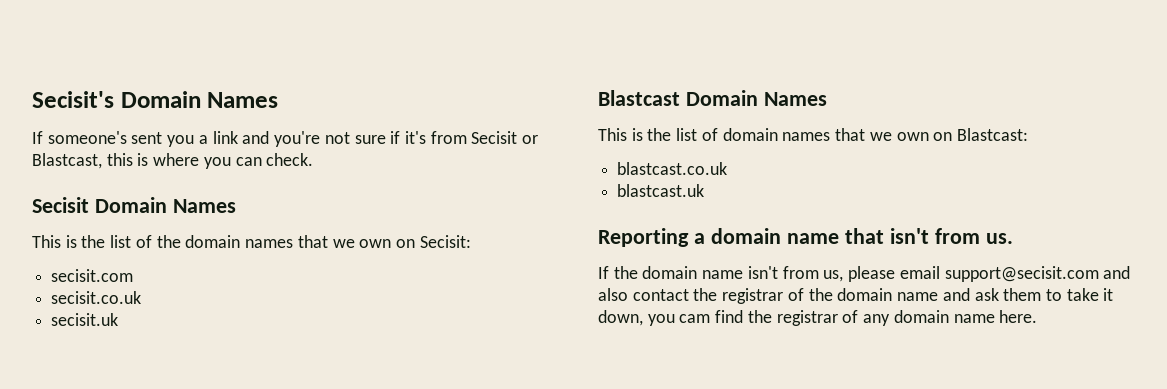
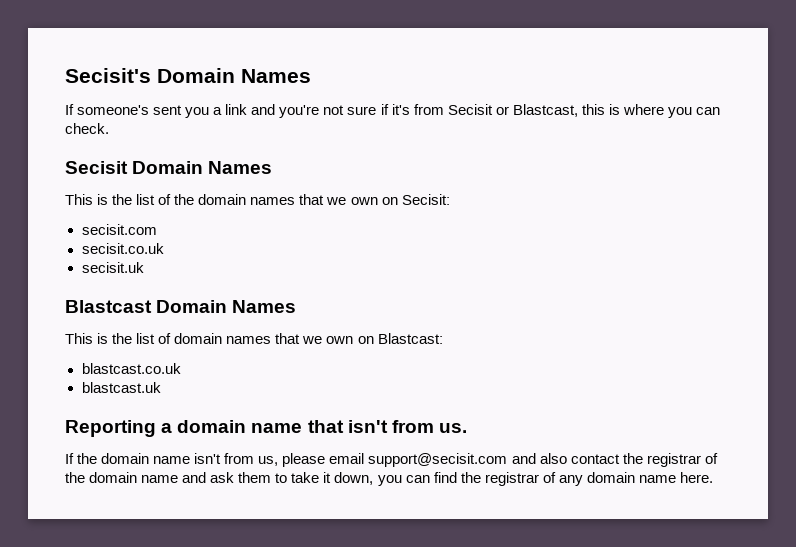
[679,314,711,323] cam -> [405,475,430,483] can

